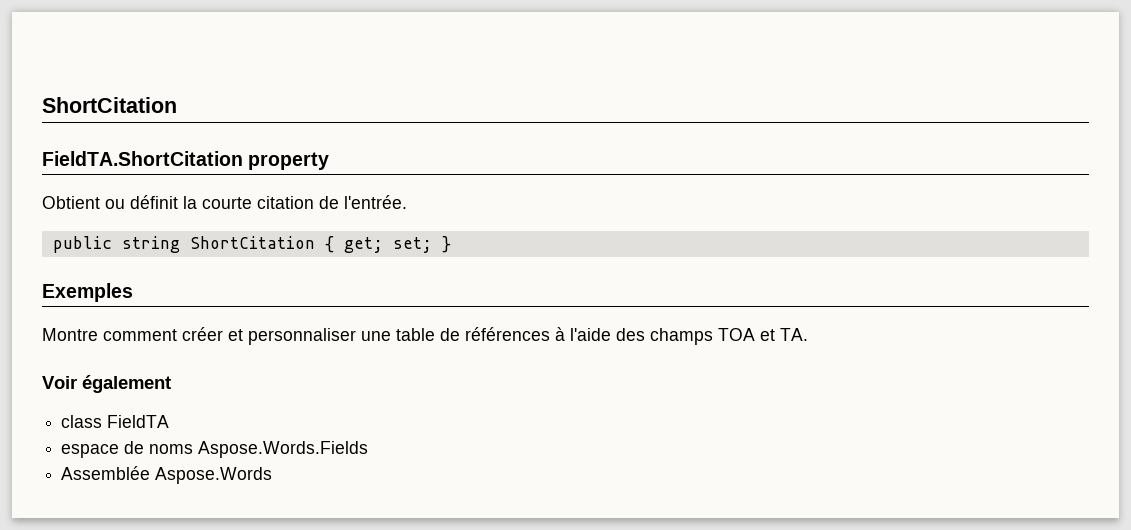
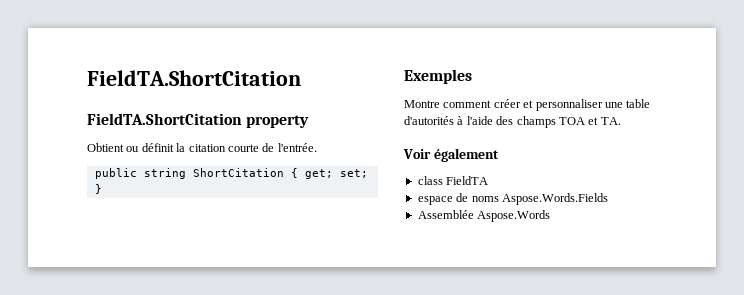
[42,97,177,113] ShortCitation -> [87,70,301,86] FieldTA.ShortCitation
[202,196,314,209] courte citation -> [188,144,259,152] citation courte
[440,327,550,341] de références -> [404,116,454,125] d'autorités

